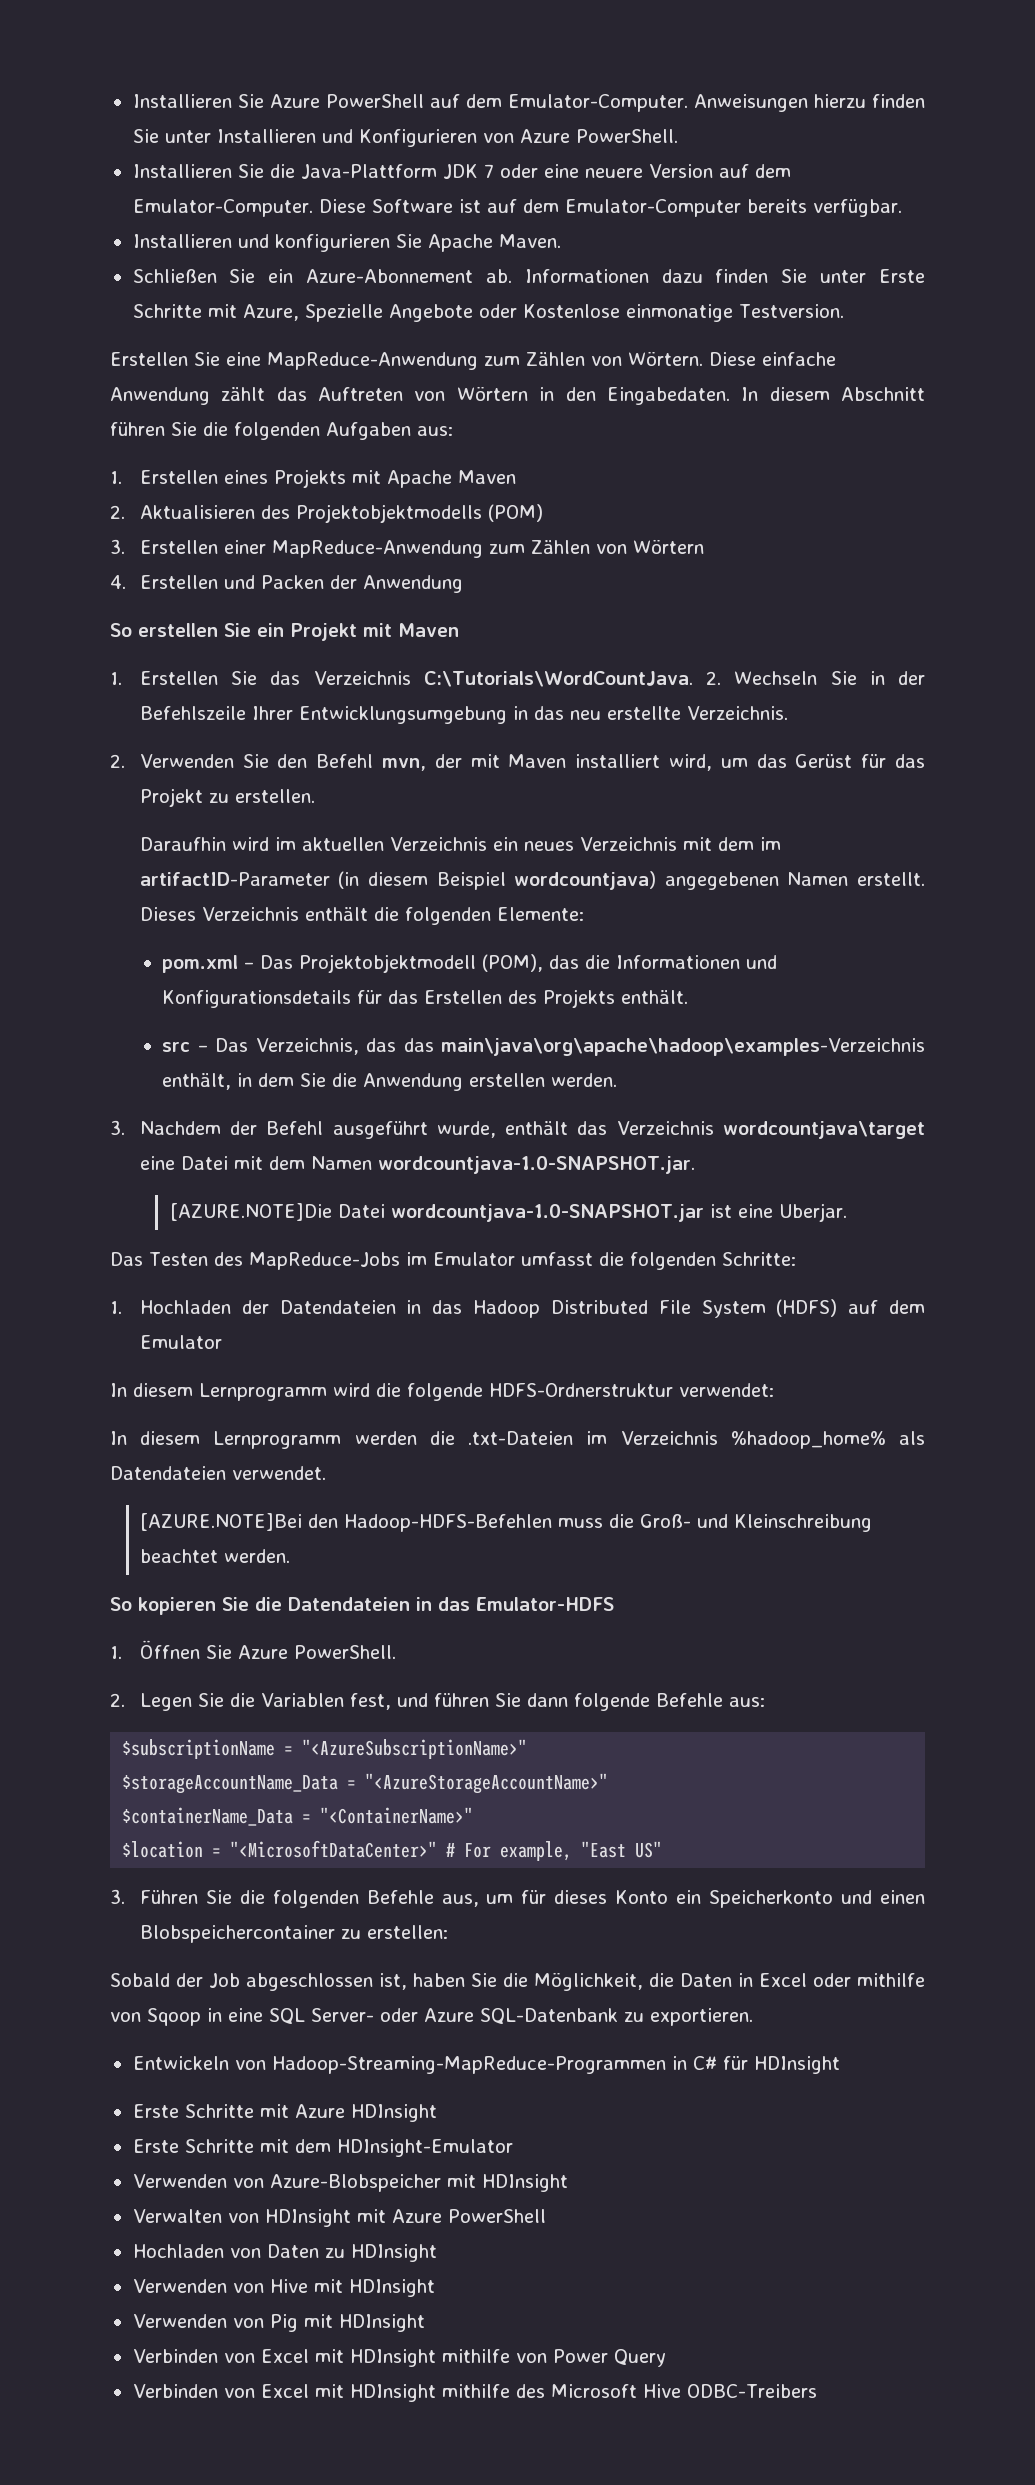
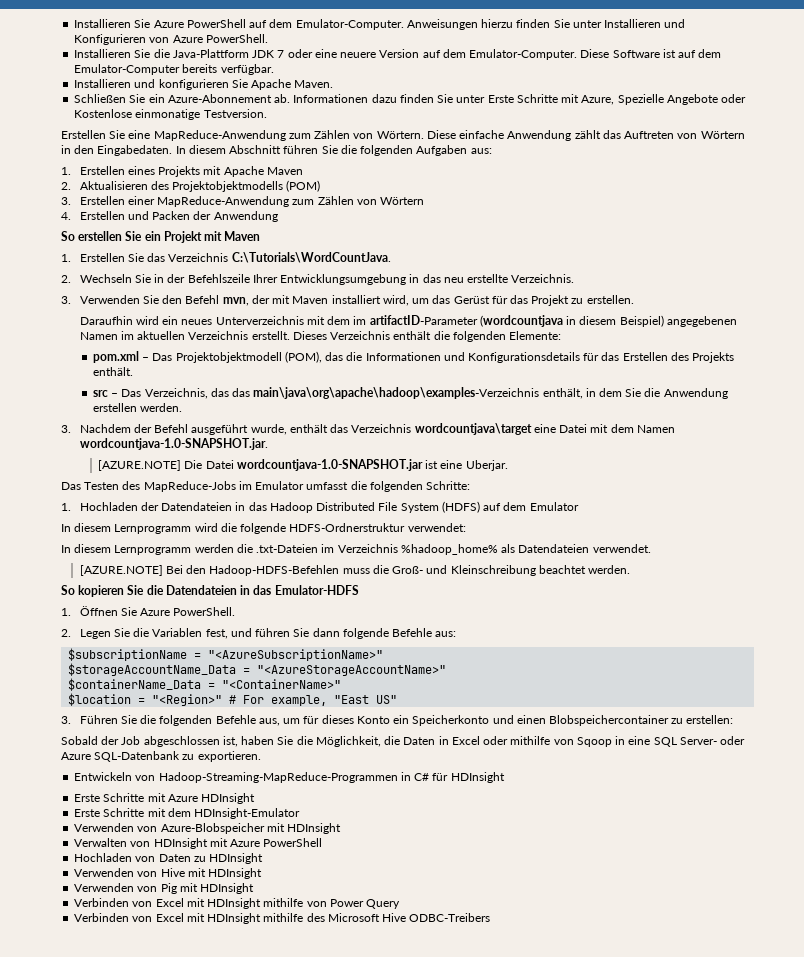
(693, 679) none -> (391, 257) //
[110,754,125,768] 2. -> [61,296,71,304] 3.
[274,837,487,851] im aktuellen Verzeichnis -> (159, 320) none
[579,837,677,851] Verzeichnis -> [215,316,304,325] Unterverzeichnis
[338,871,849,890] (in diesem Beispiel wordcountjava) angegebenen Namen -> [479,315,737,327] [79,331,249,340] (wordcountjava in diesem Beispiel) angegebenen Namen im aktuellen Verzeichnis
[169,1203,332,1221] [AZURE.NOTE]Die -> [98,460,203,471] [AZURE.NOTE] Die
[139,1513,302,1531] [AZURE.NOTE]Bei -> [79,565,183,576] [AZURE.NOTE] Bei
[230,1840,438,1858] "<MicrosoftDataCenter>" -> [152,694,223,706] "<Region>"

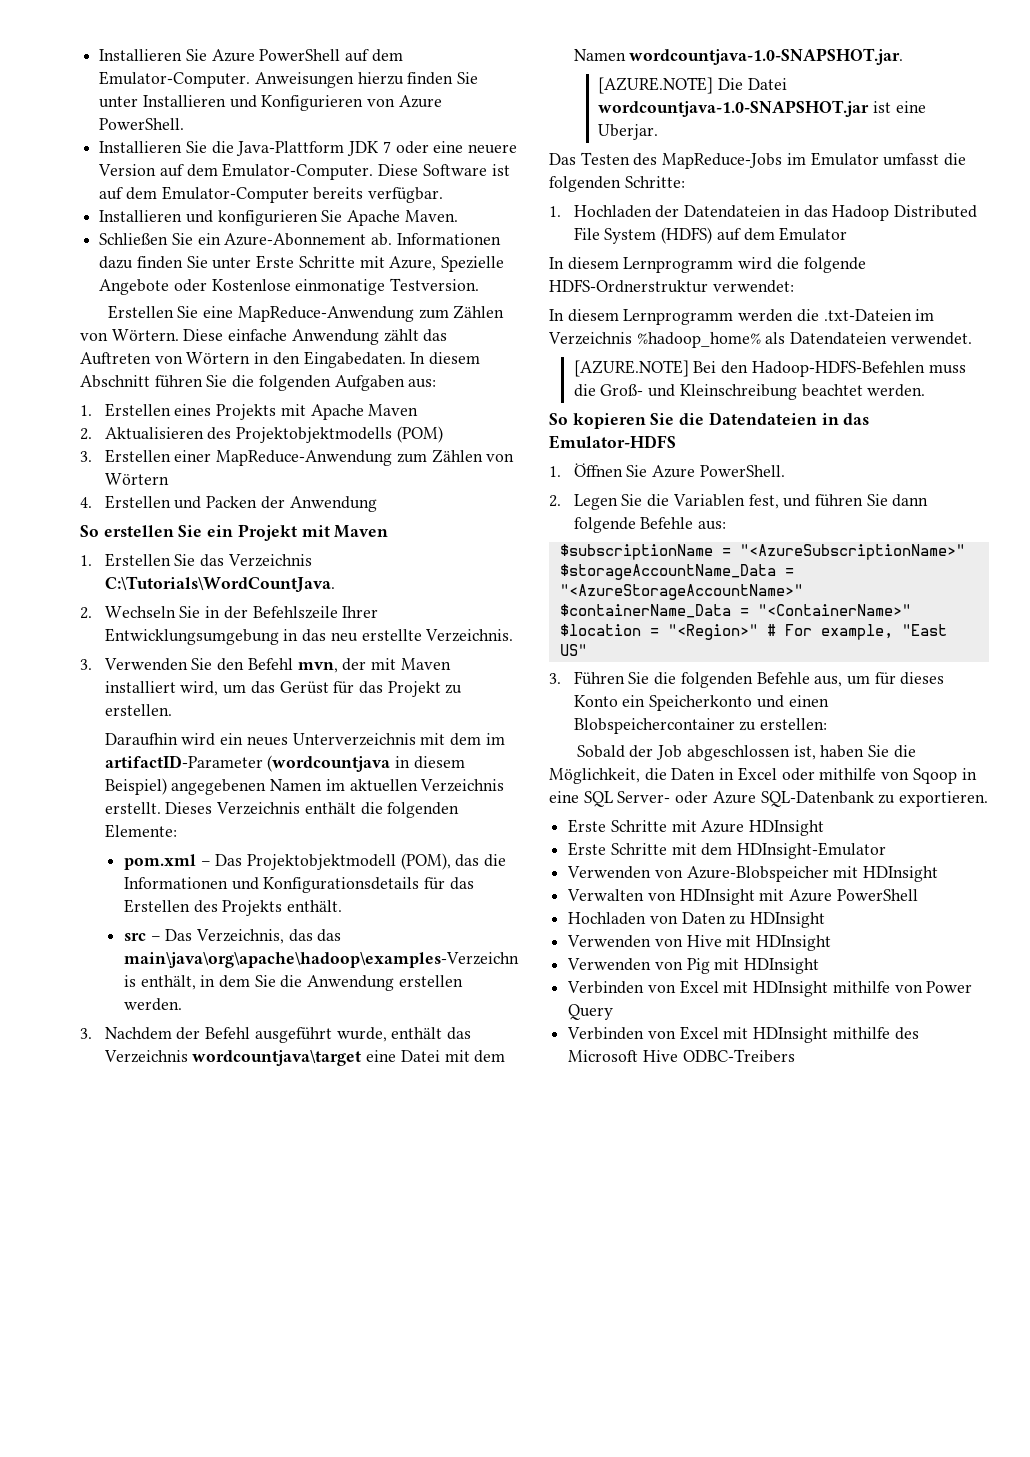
[74,772,505,783] // Entwickeln von Hadoop-Streaming-MapReduce-Programmen in C# für HDInsight -> (989, 799) none

